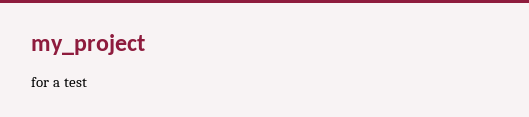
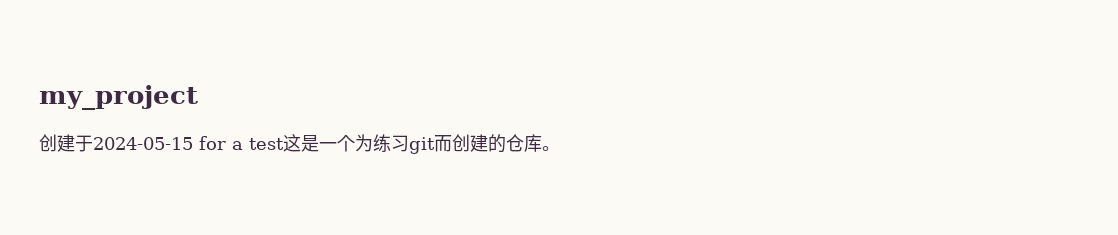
(145, 44) none -> [39,134,193,152] 创建于2024-05-15
(87, 82) none -> [283,134,560,154] 这是一个为练习git而创建的仓库。

